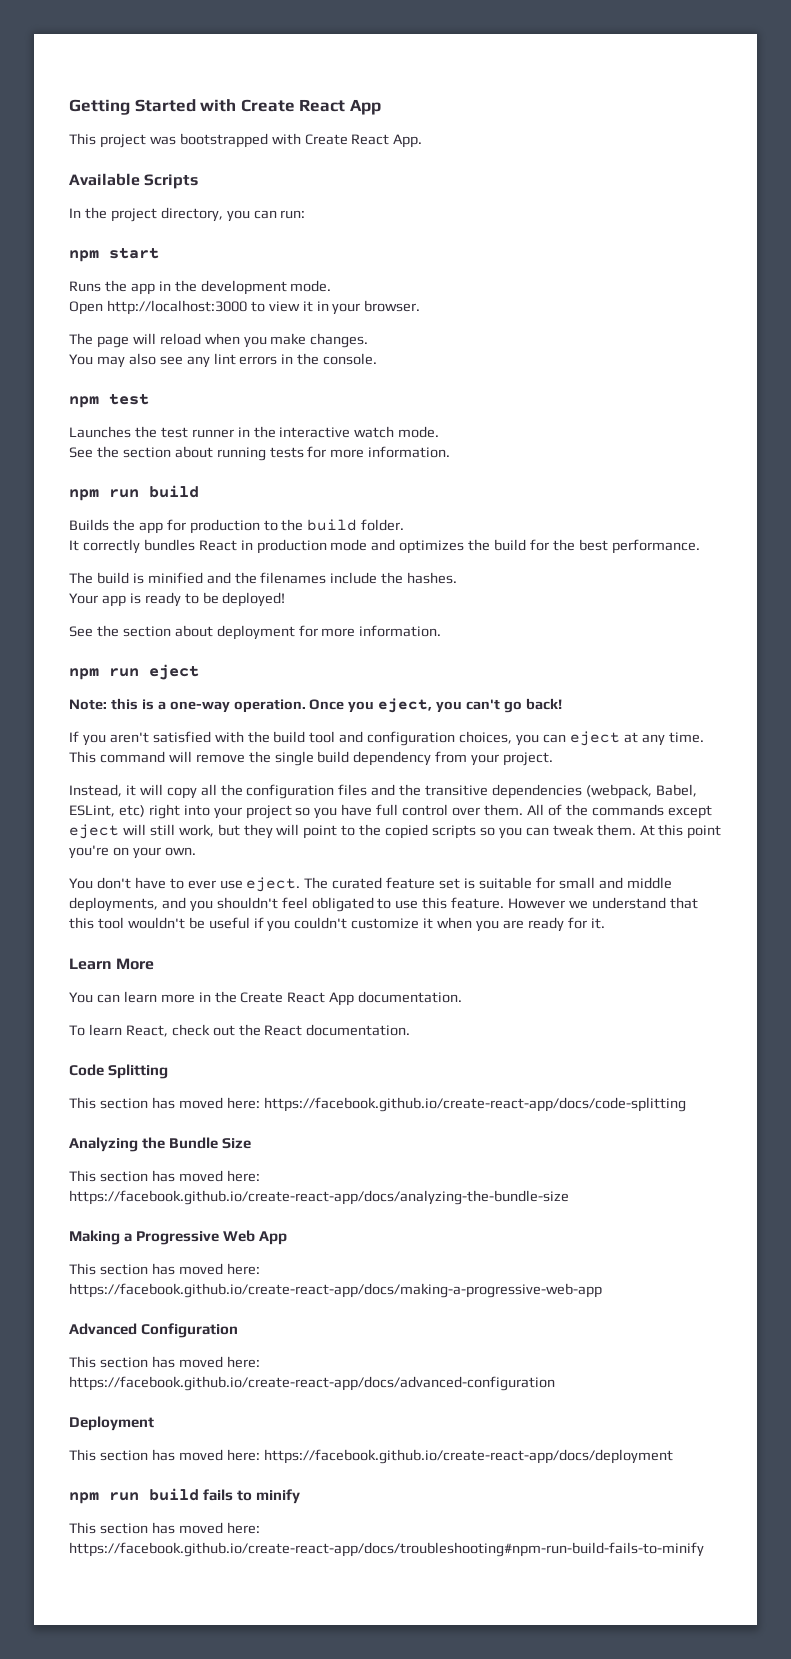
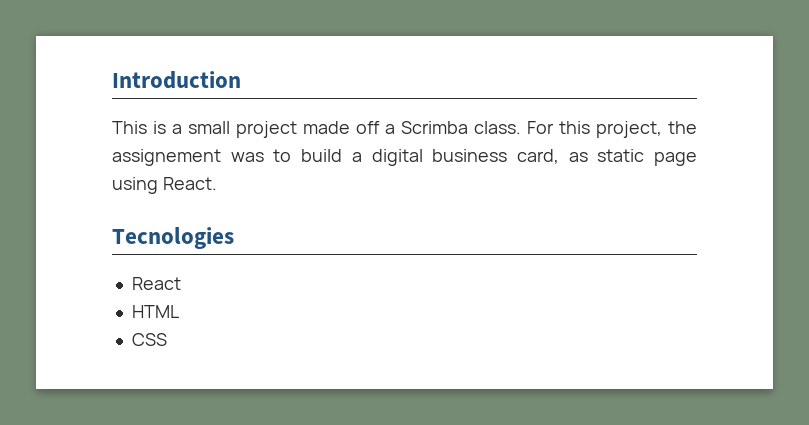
[69,99,381,115] [69,133,423,148] [69,173,199,189] [69,207,306,222] [69,247,159,262] [69,280,332,295] [69,300,421,315] [69,333,369,348] [69,353,378,368] [69,393,149,408] [69,426,440,438] [69,446,451,461] [69,485,199,501] [69,519,405,534] [69,539,700,554] [69,572,458,584] [69,592,286,607] [69,625,442,640] [69,664,199,680] [69,698,562,713] [69,731,704,746] [69,751,554,766] [69,784,697,799] [69,804,712,819] [69,824,722,839] [69,845,196,859] [69,877,672,892] [69,897,698,912] [69,917,605,932] [69,958,155,970] [69,991,463,1006] [69,1024,411,1037] [69,1064,169,1079] [69,1097,686,1112] [69,1137,252,1152] [69,1170,260,1182] [69,1190,569,1205] [69,1230,288,1245] [69,1263,260,1275] [69,1283,602,1298] [69,1323,239,1338] [69,1356,260,1368] [69,1376,555,1391] [69,1416,154,1431] [69,1449,673,1464] [69,1488,301,1504] [69,1522,260,1534] [69,1542,704,1557] Getting Started with Create React App // This project was bootstrapped with Create React App. // Available Scripts // In the project directory, you can run: // npm start // Runs the app in the development mode. // Open http://localhost:3000 to view it in your browser. // The page will reload when you make changes. // You may also see any lint errors in the console. // npm test // Launches the test runner in the interactive watch mode. // See the section about running tests for more information. // npm run build // Builds the app for production to the build folder. // It correctly bundles React in production mode and optimizes the build for the best performance. // The build is minified and the filenames include the hashes. // Your app is ready to be deployed! // See the section about deployment for more information. // npm run eject // Note: this is a one-way operation. Once you eject, you can't go back! // If you aren't satisfied with the build tool and configuration choices, you can eject at any time. This command will remove the single build dependency from your project. // Instead, it will copy all the configuration files and the transitive dependencies (webpack, Babel, ESLint, etc) right into your project so you have full control over them. All of the commands except eject will still work, but they will point to the copied scripts so you can tweak them. At this point you're on your own. // You don't have to ever use eject. The curated feature set is suitable for small and middle deployments, and you shouldn't feel obligated to use this feature. However we understand that this tool wouldn't be useful if you couldn't customize it when you are ready for it. // Learn More // You can learn more in the Create React App documentation. // To learn React, check out the React documentation. // Code Splitting // This section has moved here: https://facebook.github.io/create-react-app/docs/code-splitting // Analyzing the Bundle Size // This section has moved here: https://facebook.github.io/create-react-app/docs/analyzing-the-bundle-size // Making a Progressive Web App // This section has moved here: https://facebook.github.io/create-react-app/docs/making-a-progressive-web-app // Advanced Configuration // This section has moved here: https://facebook.github.io/create-react-app/docs/advanced-configuration // Deployment // This section has moved here: https://facebook.github.io/create-react-app/docs/deployment // npm run build fails to minify // This section has moved here: https://facebook.github.io/create-react-app/docs/troubleshooting#npm-run-build-fails-to-minify -> [112,71,241,89] [112,121,697,138] [112,149,697,166] [112,177,217,194] [112,227,234,249] [131,277,181,290] [131,305,179,318] [131,333,167,346] Introduction // This is a small project made off a Scrimba class. For this project, the assignement was to build a digital business card, as static page using React. // Tecnologies // React // HTML // CSS

